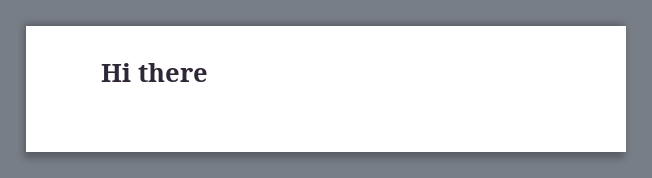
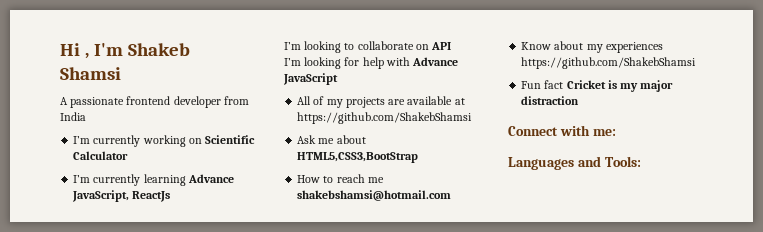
[138,63,208,82] there -> [84,43,190,59] [60,67,121,80] [60,96,249,108] [60,112,86,121] [73,135,256,147] [73,151,129,160] [73,174,234,186] [72,190,171,202] [284,41,452,53] [284,57,459,69] [283,73,338,85] [297,96,465,108] [297,112,473,124] [297,135,366,144] [297,152,419,163] [297,174,384,183] [297,190,452,201] [521,41,663,53] [521,57,697,69] [521,80,674,92] [521,96,580,105] [508,125,616,136] [508,156,641,170] , I'm Shakeb Shamsi // A passionate frontend developer from India // I’m currently working on Scientific Calculator // I’m currently learning Advance JavaScript, ReactJs // I’m looking to collaborate on API // I’m looking for help with Advance JavaScript // All of my projects are available at https://github.com/ShakebShamsi // Ask me about HTML5,CSS3,BootStrap // How to reach me shakebshamsi@hotmail.com // Know about my experiences https://github.com/ShakebShamsi // Fun fact Cricket is my major distraction // Connect with me: // Languages and Tools:

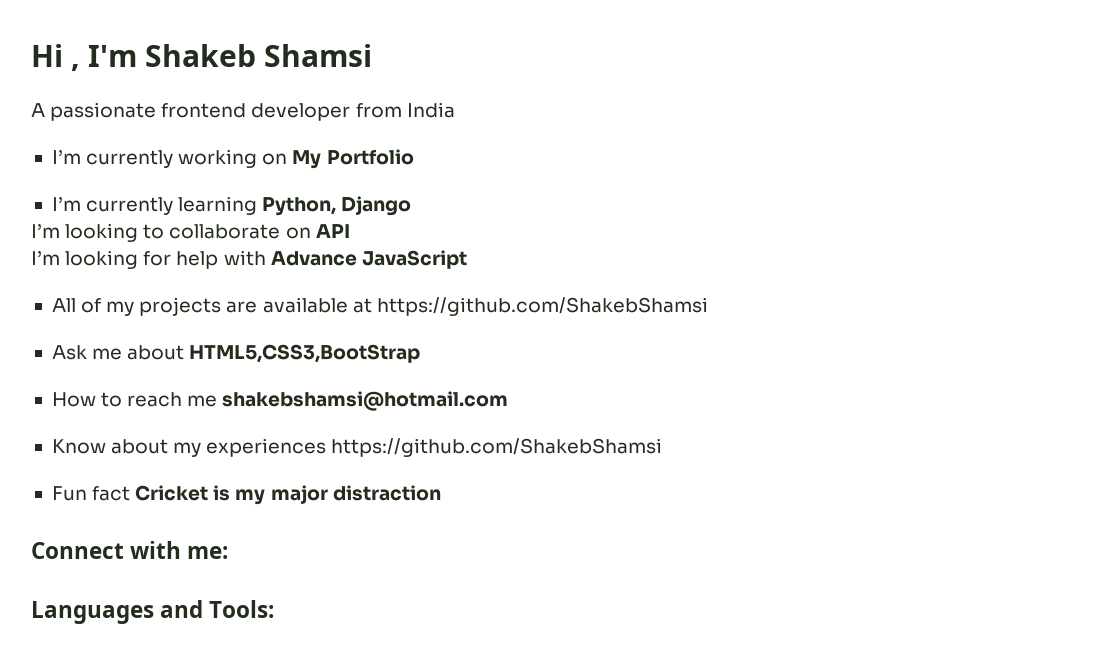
[205,135,256,144] [73,151,129,160] Scientific Calculator -> [292,149,414,169] My Portfolio
[187,174,234,183] [72,190,171,202] Advance JavaScript, ReactJs -> [262,196,412,216] Python, Django

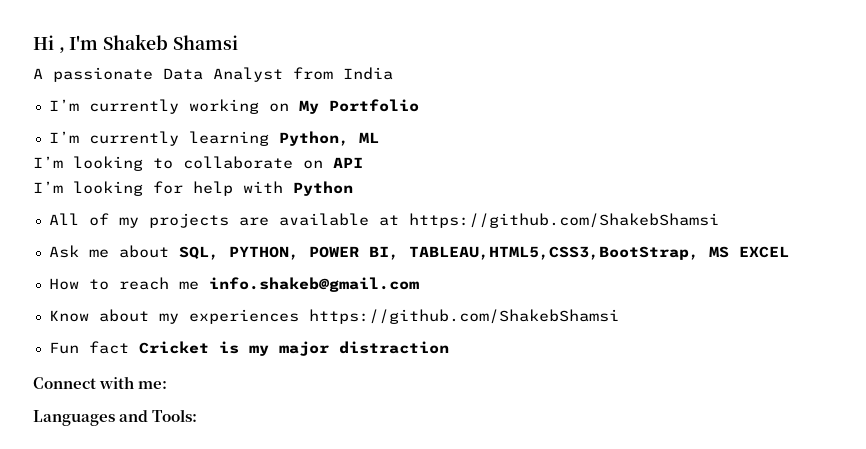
[161,103,351,121] frontend developer -> [163,67,283,82] Data Analyst
[341,196,412,216] Django -> [358,132,379,143] ML
[270,250,467,269] Advance JavaScript -> [293,181,353,196] Python
[189,344,421,363] HTML5,CSS3,BootStrap -> [178,246,789,260] SQL, PYTHON, POWER BI, TABLEAU,HTML5,CSS3,BootStrap, MS EXCEL
[222,391,509,411] shakebshamsi@hotmail.com -> [208,277,419,292] info.shakeb@gmail.com

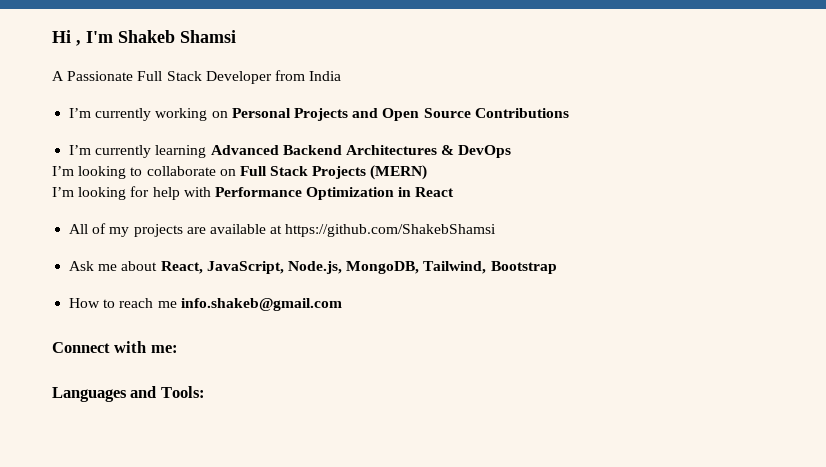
[53,67,283,82] passionate Data Analyst -> [67,71,272,84] Passionate Full Stack Developer
[298,99,419,114] [48,131,379,146] My Portfolio // I’m currently learning Python, ML -> [231,108,569,121] [69,145,512,158] Personal Projects and Open Source Contributions // I’m currently learning Advanced Backend Architectures & DevOps
[333,157,363,168] API -> [239,165,428,180] Full Stack Projects (MERN)
[293,181,353,196] Python -> [214,187,455,200] Performance Optimization in React
[178,246,789,260] SQL, PYTHON, POWER BI, TABLEAU,HTML5,CSS3,BootStrap, MS EXCEL -> [160,261,557,274] React, JavaScript, Node.js, MongoDB, Tailwind, Bootstrap
[48,309,619,324] [48,341,449,356] // Know about my experiences https://github.com/ShakebShamsi // Fun fact Cricket is my major distraction -> (342, 304) none

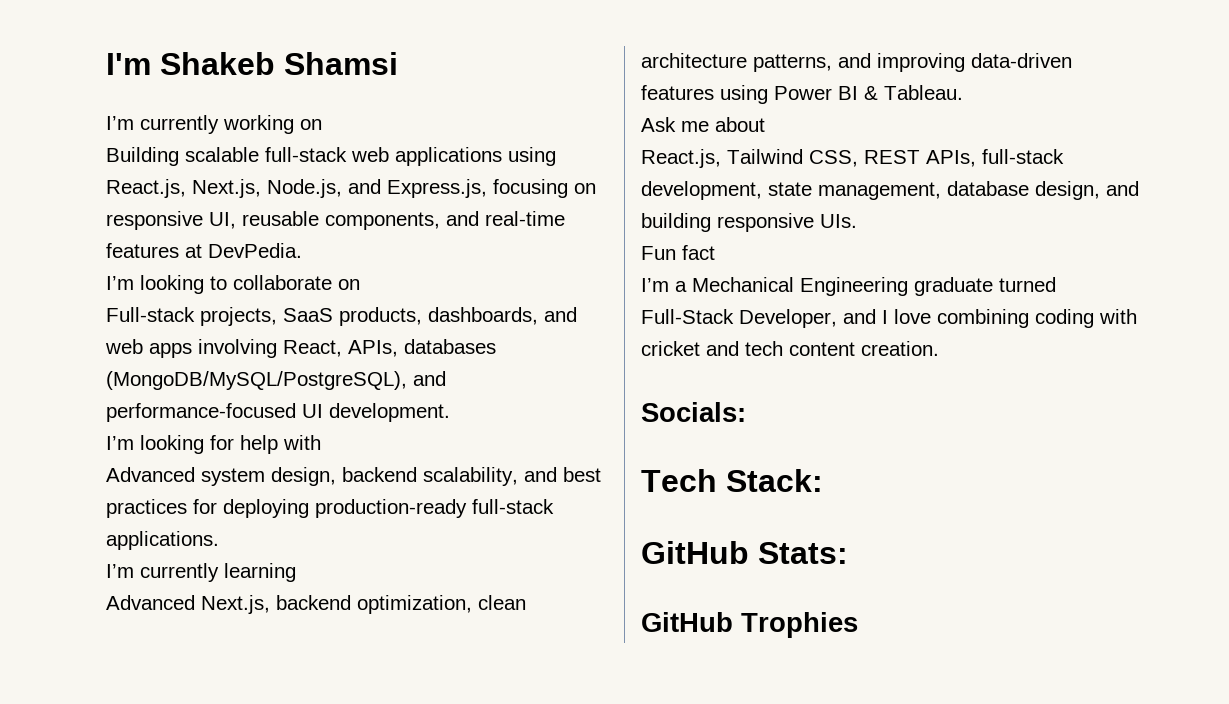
[52,30,81,46] Hi , -> (106, 64) none
[52,70,342,84] [69,108,569,121] [69,145,512,158] A Passionate Full Stack Developer from India // I’m currently working on Personal Projects and Open Source Contributions // I’m currently learning Advanced Backend Architectures & DevOps -> [106,115,322,134] [106,147,556,166] [106,179,596,198] [106,211,565,230] [106,243,302,258] I’m currently working on // Building scalable full-stack web applications using React.js, Next.js, Node.js, and Express.js, focusing on responsive UI, reusable components, and real-time features at DevPedia.
[239,165,428,180] Full Stack Projects (MERN) -> [106,307,577,326] [105,339,496,358] [106,371,446,390] [106,403,450,422] // Full-stack projects, SaaS products, dashboards, and web apps involving React, APIs, databases (MongoDB/MySQL/PostgreSQL), and performance-focused UI development.
[214,187,455,200] [69,223,497,237] [69,261,557,274] [69,298,342,311] [52,341,178,353] [52,386,205,402] Performance Optimization in React // All of my projects are available at https://github.com/ShakebShamsi // Ask me about React, JavaScript, Node.js, MongoDB, Tailwind, Bootstrap // How to reach me info.shakeb@gmail.com // Connect with me: // Languages and Tools: -> [106,467,601,486] [106,499,554,518] [106,531,219,550] [106,563,296,582] [106,595,526,614] [641,53,1072,72] [641,85,963,104] [641,117,765,132] [641,149,1064,168] [641,181,1139,200] [641,213,857,232] [641,245,715,260] [641,277,1056,296] [641,309,1137,328] [641,341,939,356] [641,402,746,422] [641,469,823,492] [641,541,848,564] [641,612,858,638] // Advanced system design, backend scalability, and best practices for deploying production-ready full-stack applications. // I’m currently learning // Advanced Next.js, backend optimization, clean architecture patterns, and improving data-driven features using Power BI & Tableau. // Ask me about // React.js, Tailwind CSS, REST APIs, full-stack development, state management, database design, and building responsive UIs. // Fun fact // I’m a Mechanical Engineering graduate turned Full-Stack Developer, and I love combining coding with cricket and tech content creation. // Socials: // Tech Stack: // GitHub Stats: // GitHub Trophies

